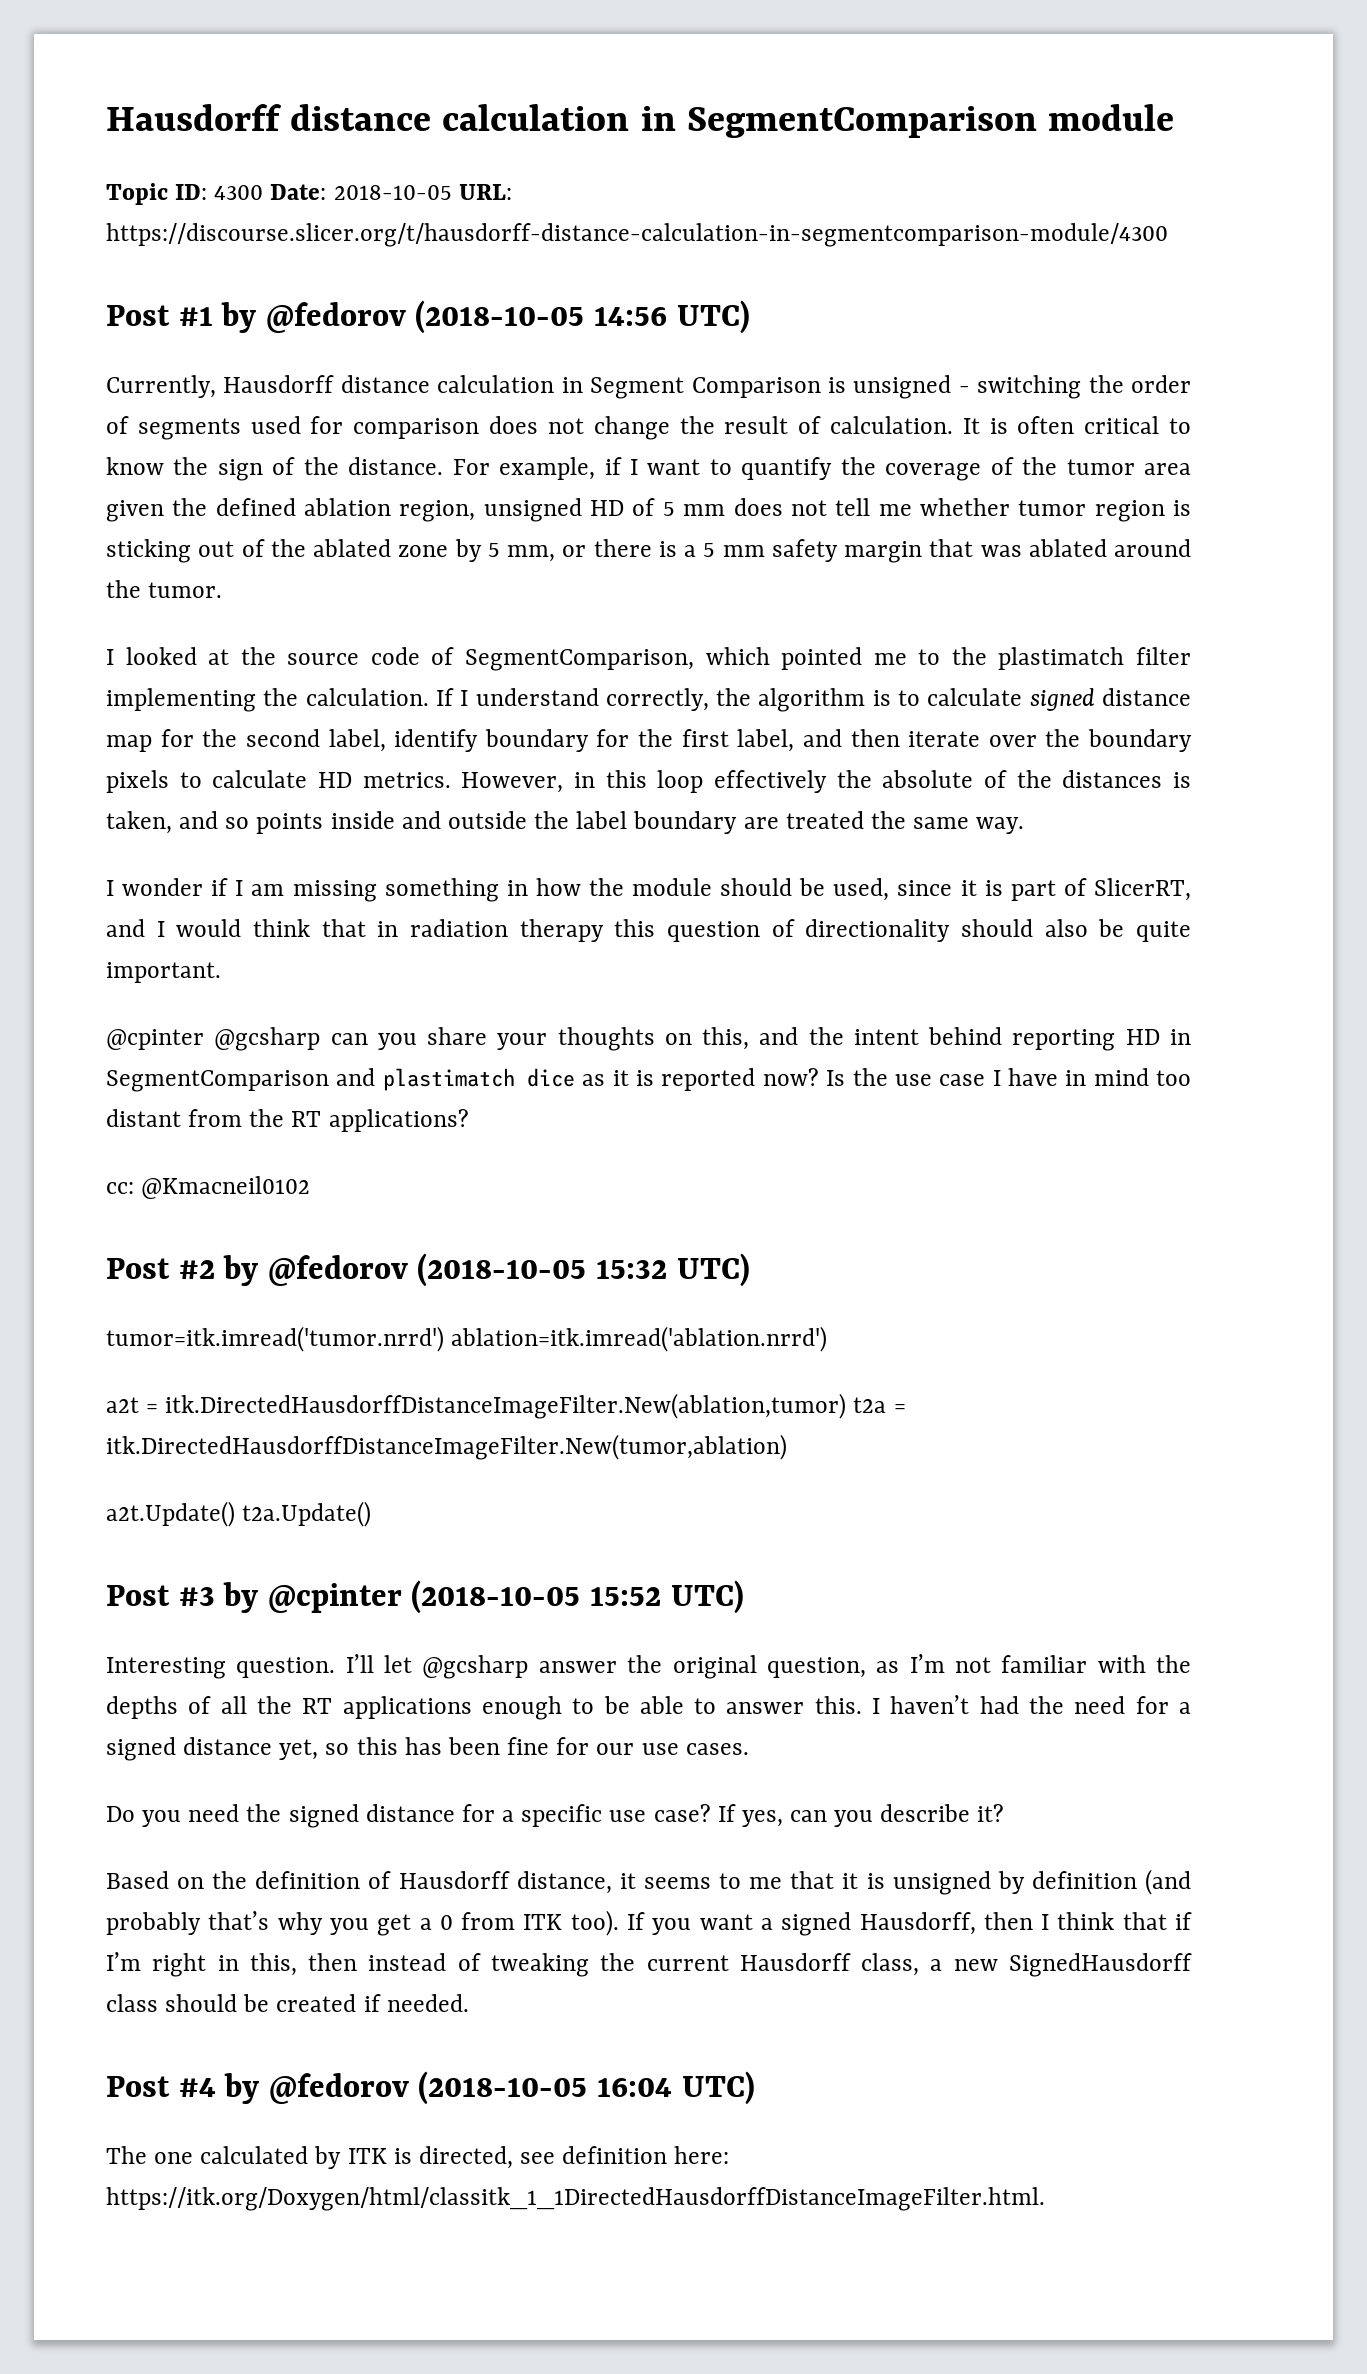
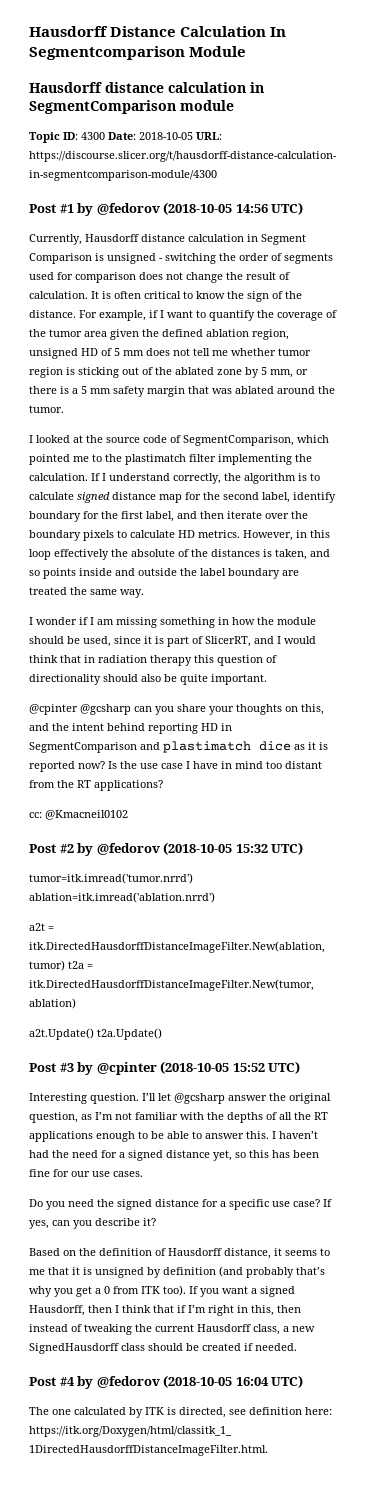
[106,104,282,131] Hausdorff -> [29,26,287,37] [29,46,247,60] [29,82,102,93] Hausdorff Distance Calculation In Segmentcomparison Module // Hausdorff

